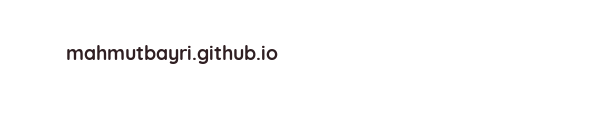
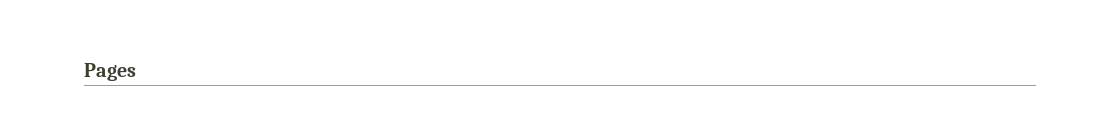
[66,45,278,64] mahmutbayri.github.io -> [84,63,136,81] Pages

